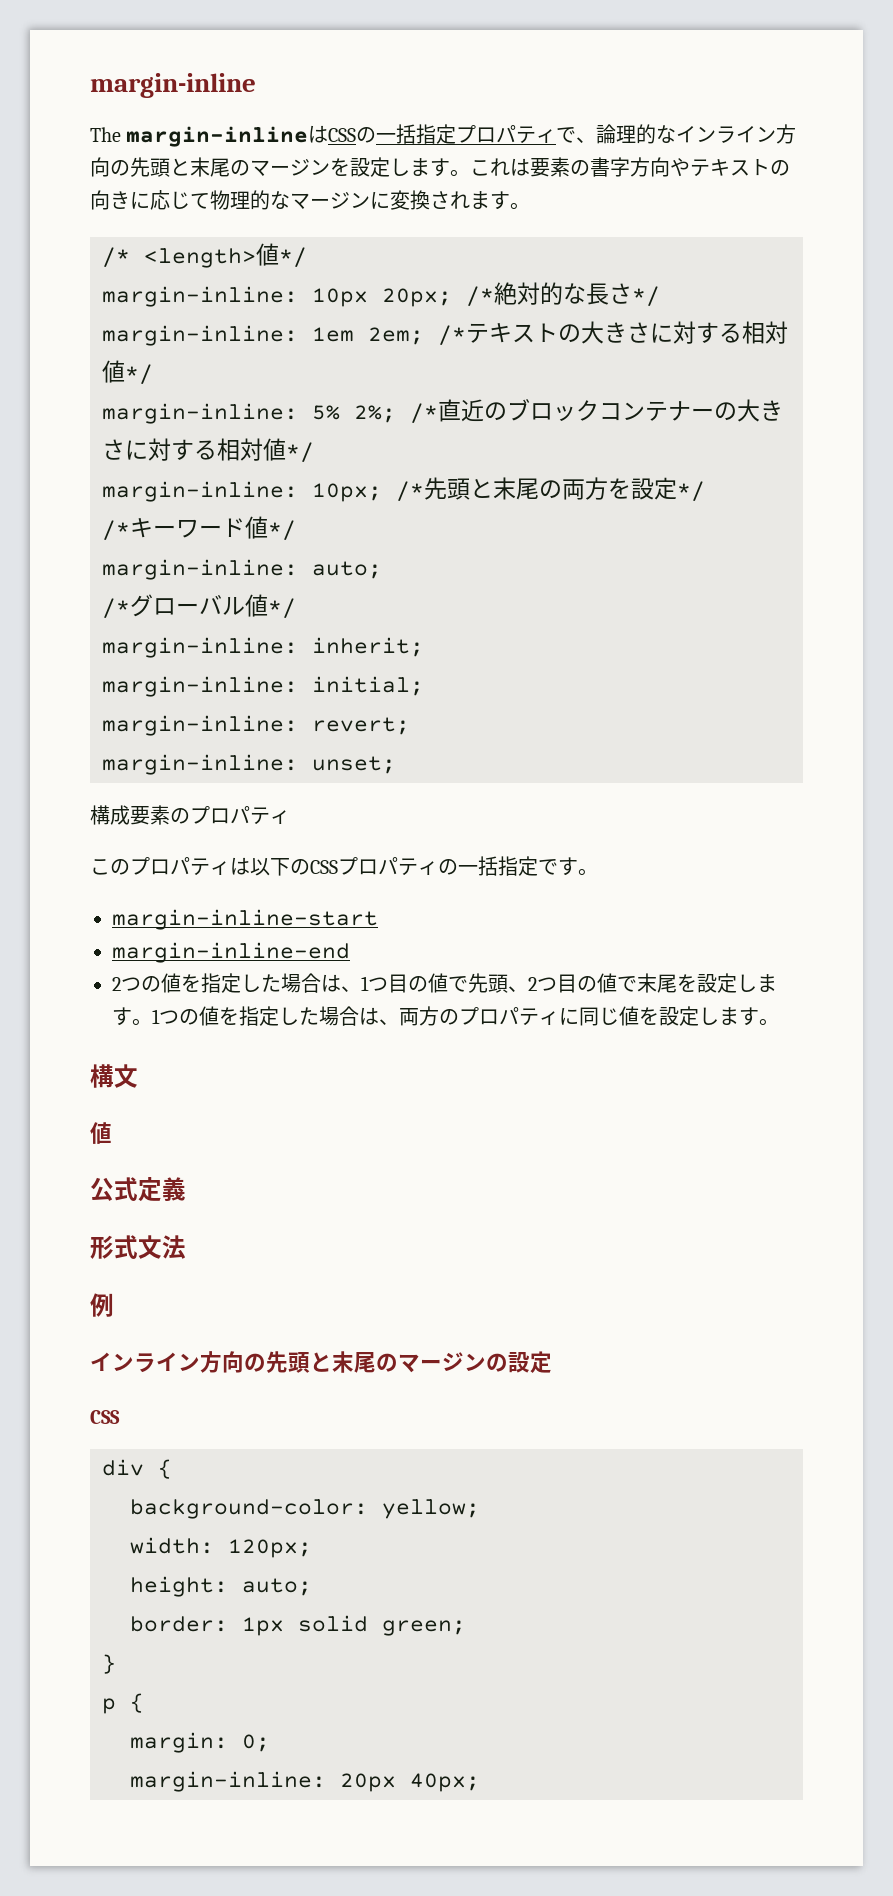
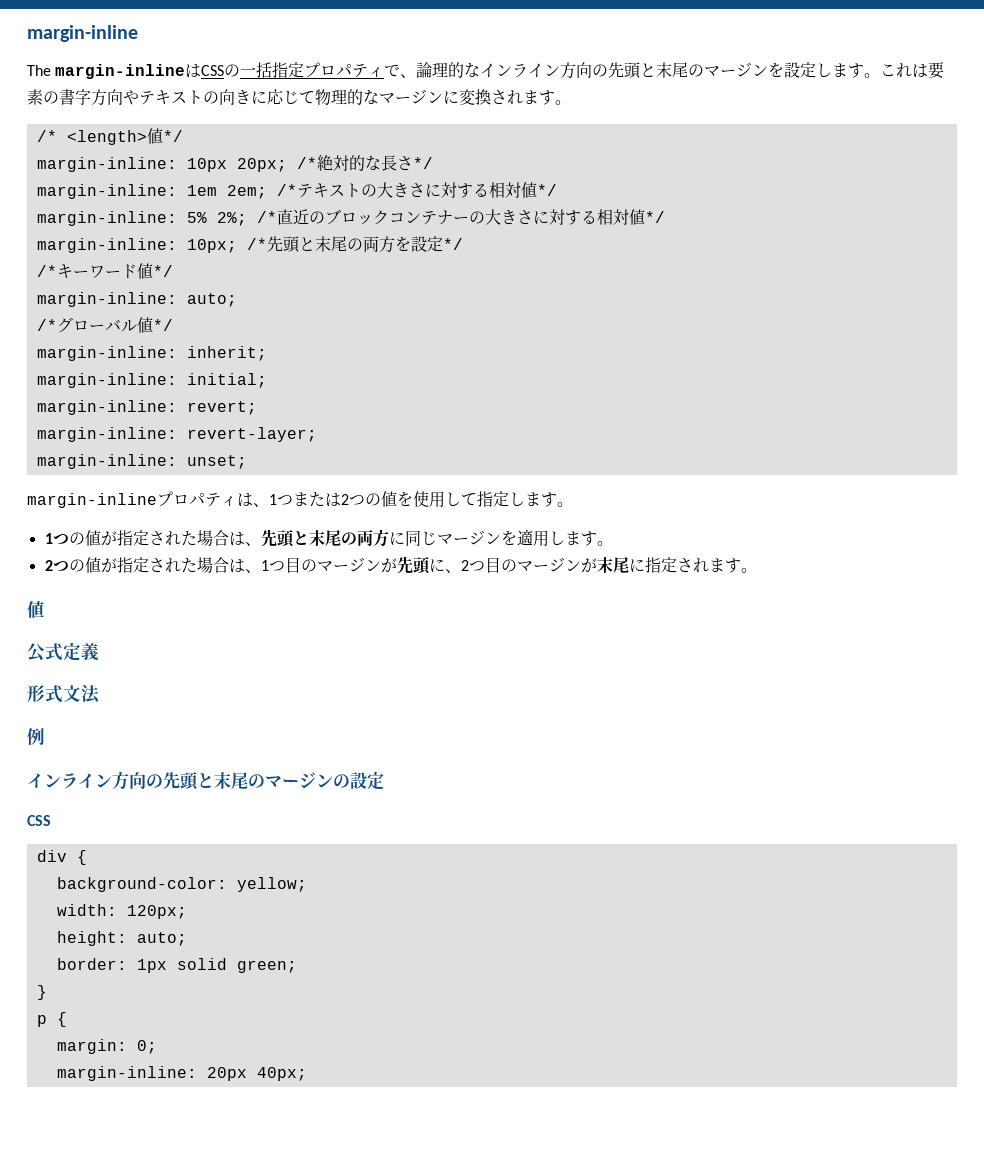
(410, 726) none -> [36,427,317,442] // margin-inline: revert-layer;
[90,805,290,825] [90,856,598,876] [112,909,378,930] [112,942,350,963] [112,973,261,993] 構成要素のプロパティ // このプロパティは以下のCSSプロパティの一括指定です。 // margin-inline-start // margin-inline-end // 2つの値を指定し -> [27,491,573,508] [44,529,613,547] [44,557,181,573] margin-inlineプロパティは、1つまたは2つの値を使用して指定します。 // 1つの値が指定された場合は、先頭と末尾の両方に同じマージンを適用します。 // 2つの値が指定され
[428,973,777,993] [112,1006,779,1026] [90,1064,138,1088] 値で先頭、2つ目の値で末尾を設定します。1つの値を指定した場合は、両方のプロパティに同じ値を設定します。 // 構文 -> [316,556,757,574] マージンが先頭に、2つ目のマージンが末尾に指定されます。

